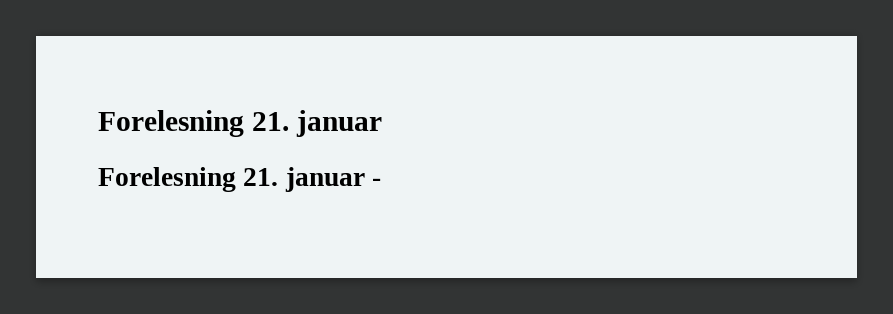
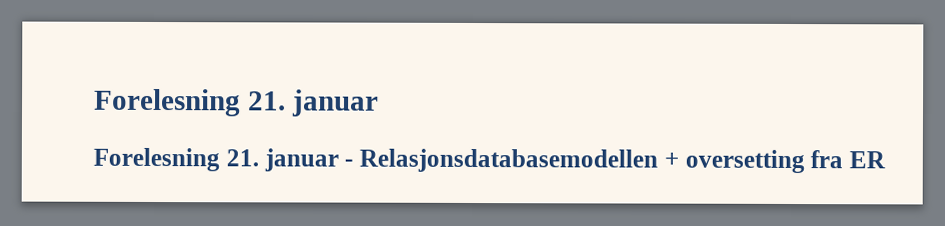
(382, 182) none -> [359,148,886,174] Relasjonsdatabasemodellen + oversetting fra ER

